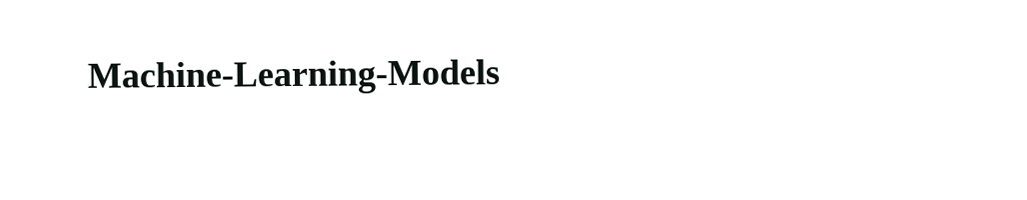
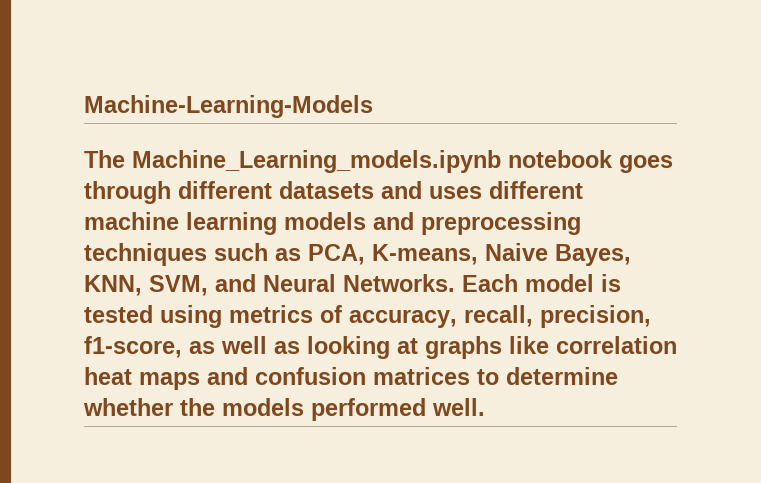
(500, 77) none -> [84,150,673,173] [84,181,583,204] [84,212,581,235] [84,243,631,266] [84,274,621,296] [84,305,651,328] [84,336,677,359] [84,367,618,390] [83,398,485,421] // The Machine_Learning_models.ipynb notebook goes through different datasets and uses different machine learning models and preprocessing techniques such as PCA, K-means, Naive Bayes, KNN, SVM, and Neural Networks. Each model is tested using metrics of accuracy, recall, precision, f1-score, as well as looking at graphs like correlation heat maps and confusion matrices to determine whether the models performed well.

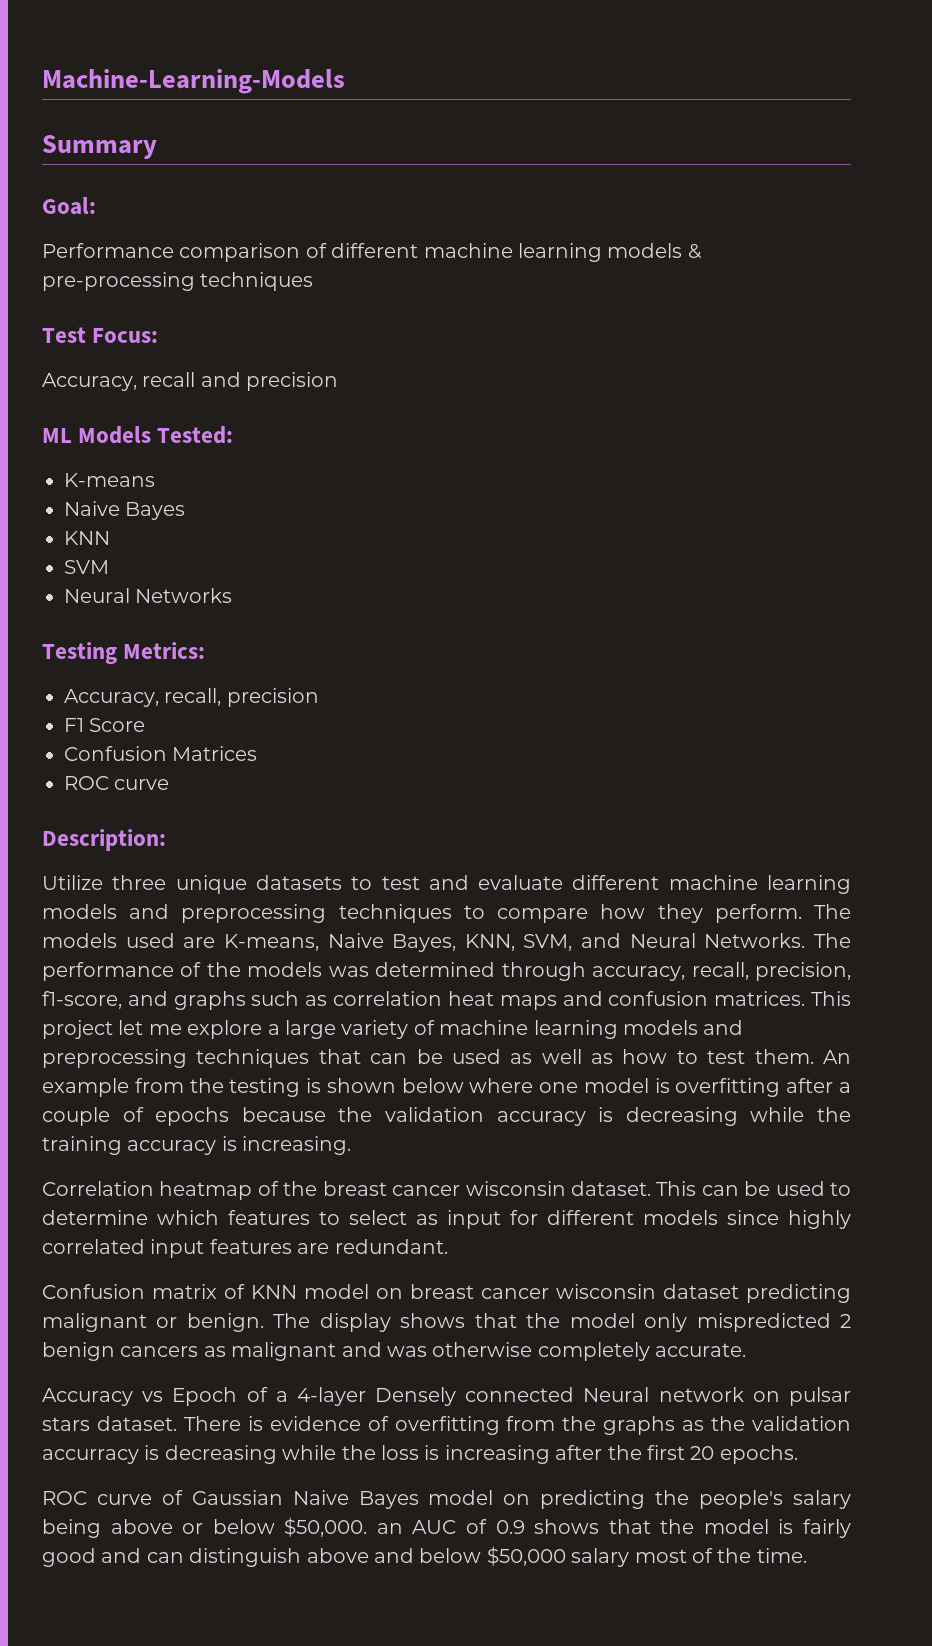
[84,150,673,173] [84,181,482,204] The Machine_Learning_models.ipynb notebook goes through different datasets and uses -> [42,135,157,159] [42,197,96,215] [42,243,702,262] [42,272,314,291] [42,327,159,343] [42,372,339,391] [42,426,234,444] [64,473,155,487] [64,501,186,520] [64,531,110,545] [64,560,109,574] [64,588,233,603] [42,642,206,664] [64,688,319,707] [64,718,146,732] [64,746,258,761] [64,776,170,790] [42,829,166,851] [42,875,564,894] Summary // Goal: // Performance comparison of different machine learning models & pre-processing techniques // Test Focus: // Accuracy, recall and precision // ML Models Tested: // K-means // Naive Bayes // KNN // SVM // Neural Networks // Testing Metrics: // Accuracy, recall, precision // F1 Score // Confusion Matrices // ROC curve // Description: // Utilize three unique datasets to test and evaluate
[214,243,365,265] such as PCA, -> [463,904,851,923] [42,933,216,948] to compare how they perform. The models used are
[462,274,621,292] [84,305,651,328] [84,336,549,359] Each model is tested using metrics of accuracy, recall, precision, f1-score, as well as looking at graphs like -> [813,933,851,948] [42,962,851,981] [42,991,328,1010] The performance of the models was determined through accuracy, recall, precision, f1-score, and graphs such as
[373,367,618,385] [83,398,485,421] matrices to determine whether the models performed well. -> [714,991,852,1006] [42,1020,744,1039] [42,1049,851,1068] [42,1078,851,1097] [42,1107,852,1126] [42,1136,352,1155] [42,1181,851,1200] [42,1210,851,1229] [42,1239,448,1258] [42,1284,851,1303] [42,1313,852,1332] [42,1342,747,1361] [42,1387,851,1406] [42,1416,851,1435] [42,1445,798,1464] [42,1490,851,1509] [42,1517,851,1538] [42,1546,807,1567] matrices. This project let me explore a large variety of machine learning models and preprocessing techniques that can be used as well as how to test them. An example from the testing is shown below where one model is overfitting after a couple of epochs because the validation accuracy is decreasing while the training accuracy is increasing. // Correlation heatmap of the breast cancer wisconsin dataset. This can be used to determine which features to select as input for different models since highly correlated input features are redundant. // Confusion matrix of KNN model on breast cancer wisconsin dataset predicting malignant or benign. The display shows that the model only mispredicted 2 benign cancers as malignant and was otherwise completely accurate. // Accuracy vs Epoch of a 4-layer Densely connected Neural network on pulsar stars dataset. There is evidence of overfitting from the graphs as the validation accurracy is decreasing while the loss is increasing after the first 20 epochs. // ROC curve of Gaussian Naive Bayes model on predicting the people's salary being above or below $50,000. an AUC of 0.9 shows that the model is fairly good and can distinguish above and below $50,000 salary most of the time.

